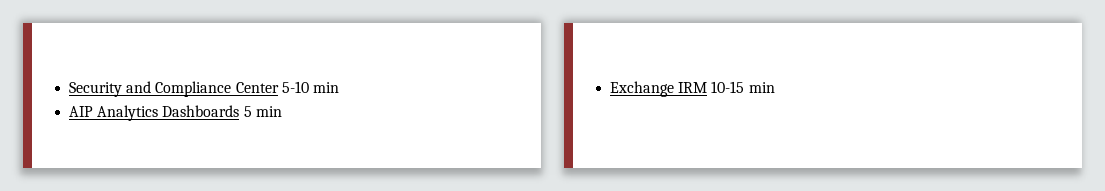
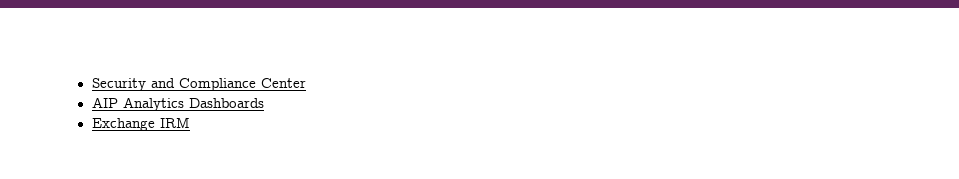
[281,81,339,93] 5-10 min -> (306, 83) none
[243,106,282,117] 5 min -> (264, 103) none
[711,81,775,93] 10-15 min -> (190, 122) none

